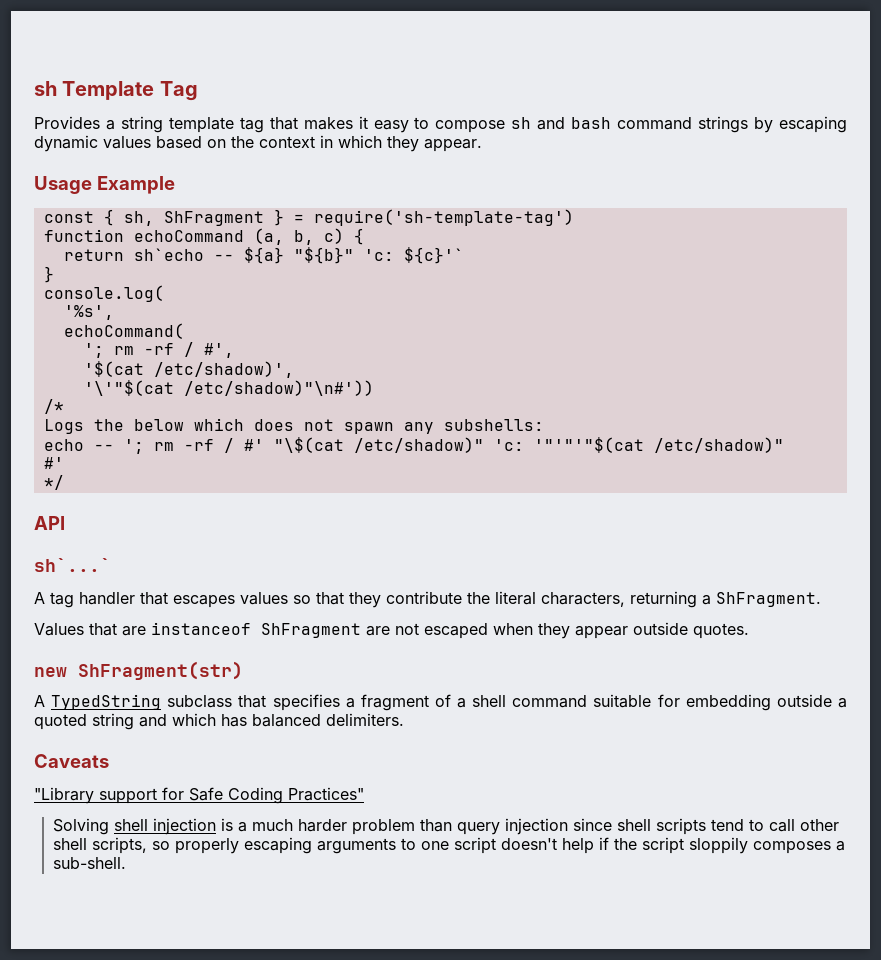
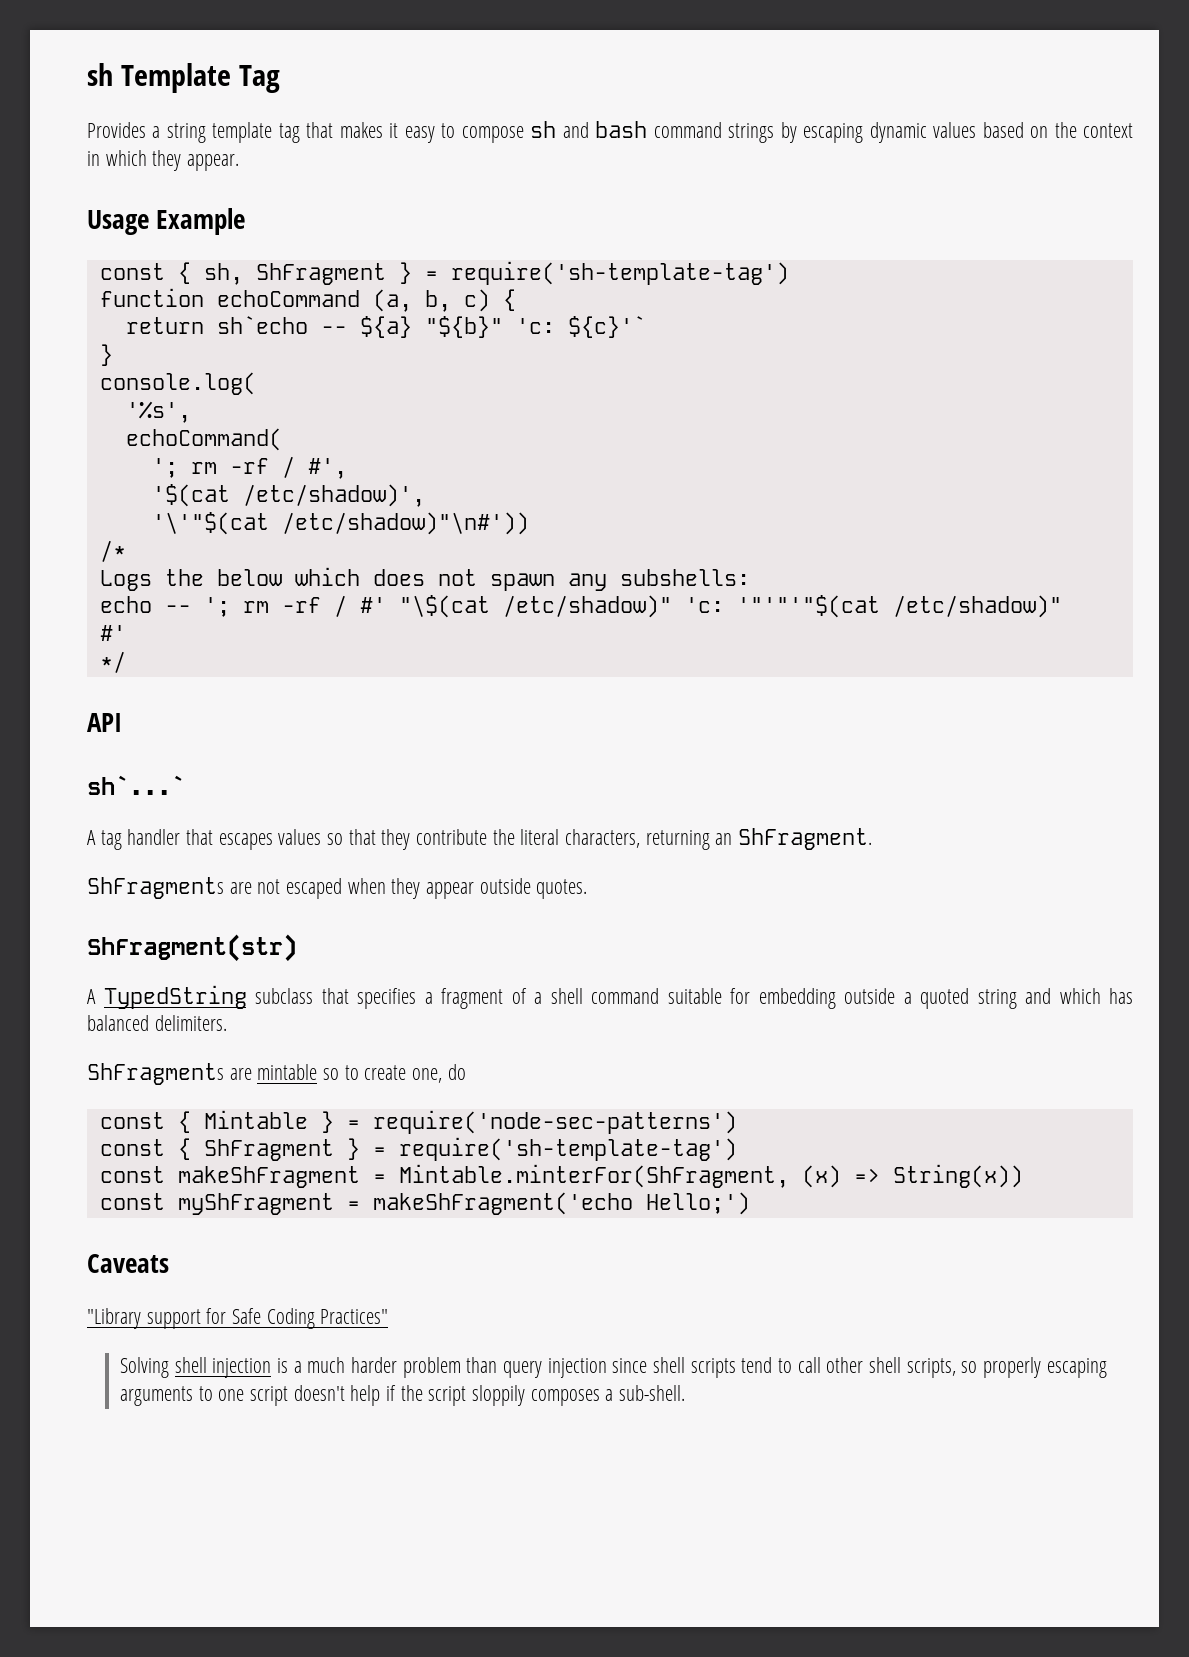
[702,595,711,605] a -> [715,833,733,845] an
[34,622,361,638] Values that are instanceof ShFragment -> [87,877,224,899] ShFragments
[34,667,67,677] new -> (588, 889) none
(404, 719) none -> [87,1063,466,1085] [99,1110,737,1134] [99,1137,737,1161] [99,1164,1023,1188] [99,1192,750,1215] // ShFragments are mintable so to create one, do // const { Mintable } = require('node-sec-patterns') // const { ShFragment } = require('sh-template-tag') // const makeShFragment = Mintable.minterFor(ShFragment, (x) => String(x)) // const myShFragment = makeShFragment('echo Hello;')

